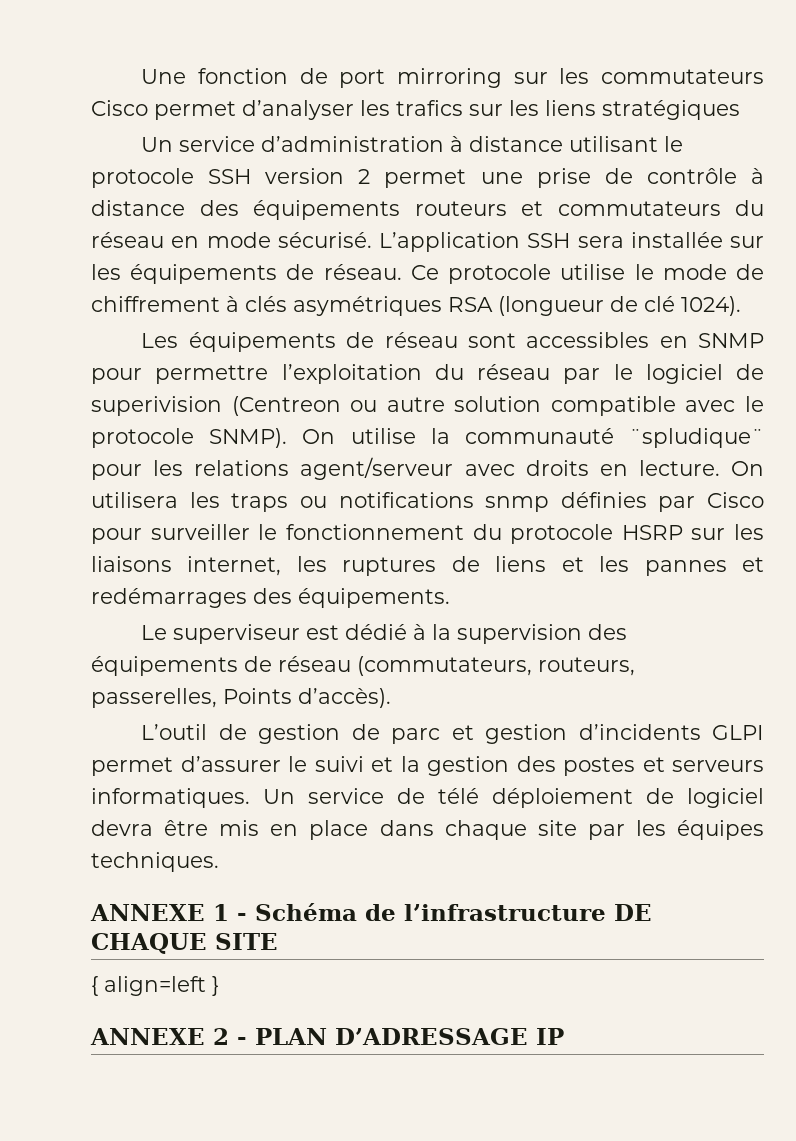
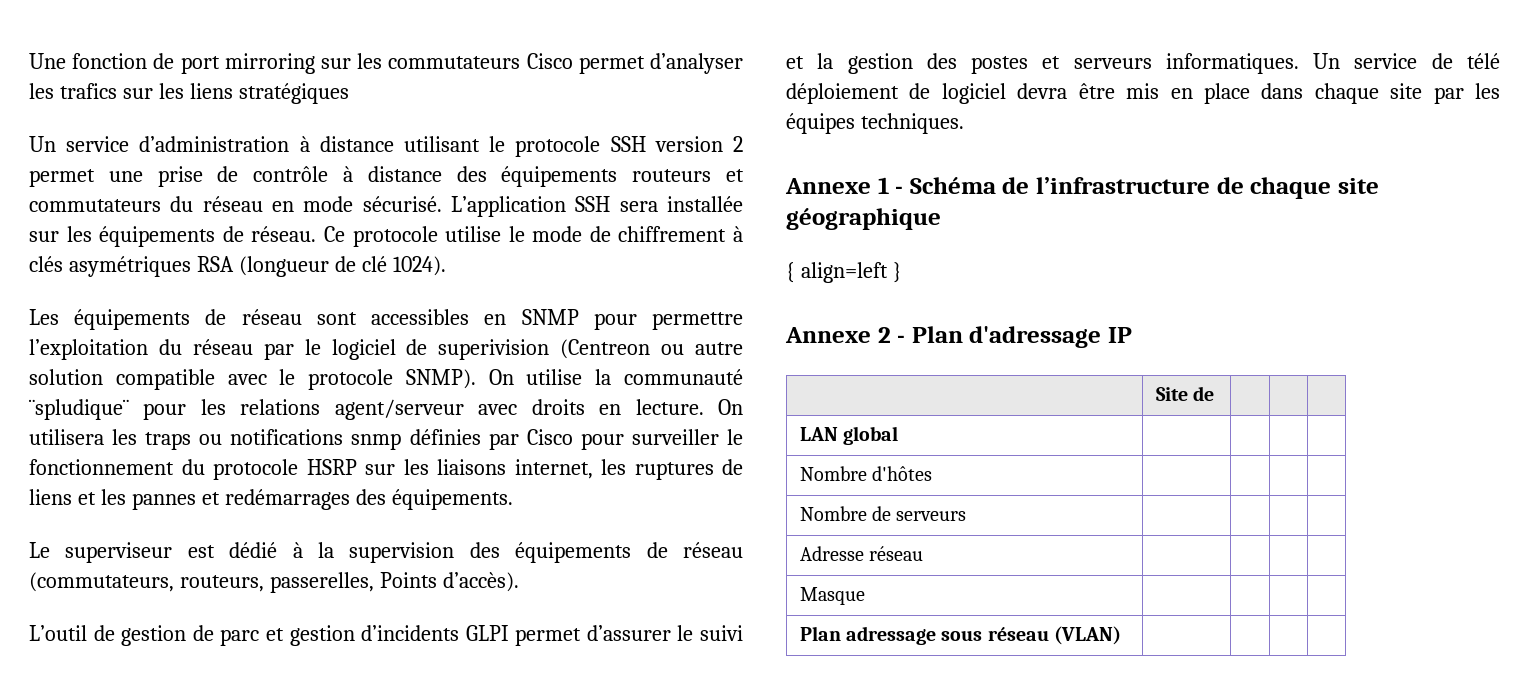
[90,904,205,921] ANNEXE -> [785,178,871,194] Annexe
[614,904,652,921] [91,933,278,954] DE CHAQUE SITE -> [1216,177,1379,199] [786,208,941,230] de chaque site géographique
[90,1028,205,1045] ANNEXE -> [785,327,871,343] Annexe
[255,1028,528,1045] PLAN D’ADRESSAGE -> [911,326,1102,348] Plan d'adressage
(564, 1036) none -> [1155,386,1215,401] [799,426,899,445] [799,466,933,481] [799,506,967,521] [799,546,924,561] [799,587,865,605] [799,626,1122,645] // | Site de | | | // LAN global | | | | // Nombre d'hôtes | | | | // Nombre de serveurs | | | | // Adresse réseau | | | | // Masque | | | | // Plan adressage sous réseau (VLAN) | | | |

